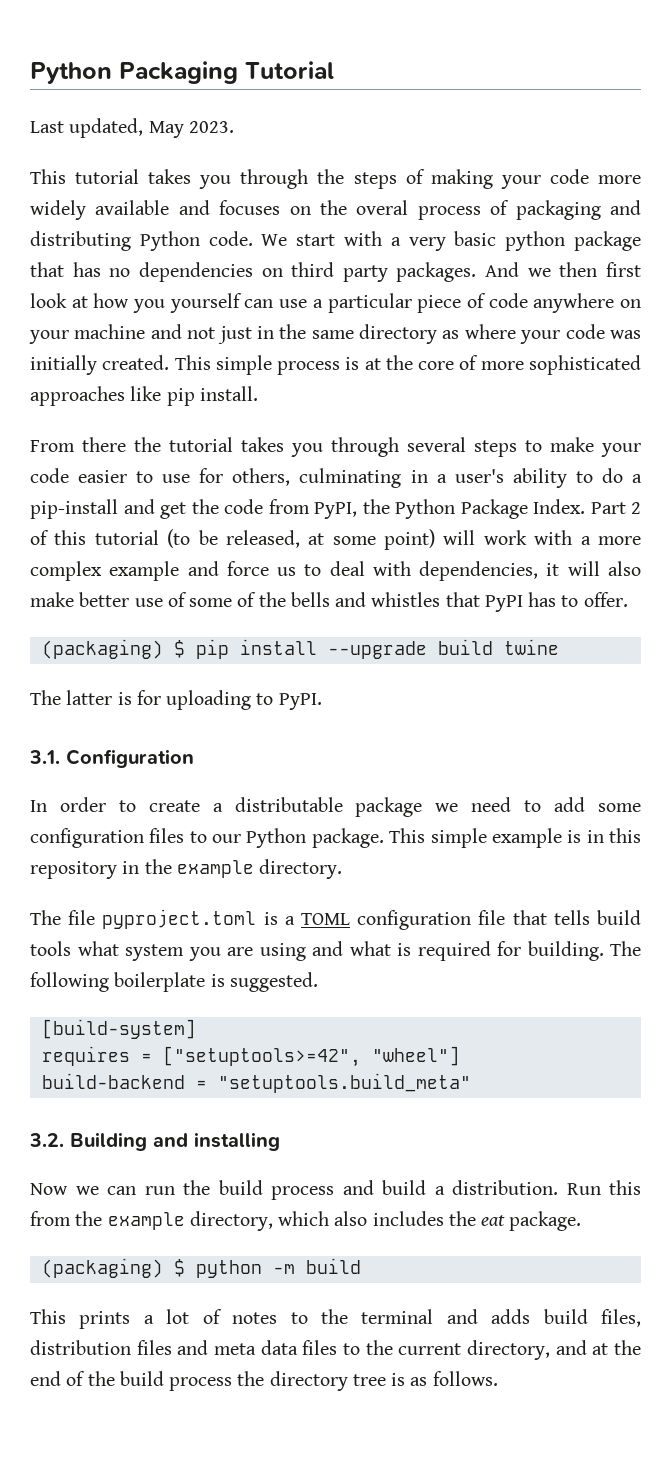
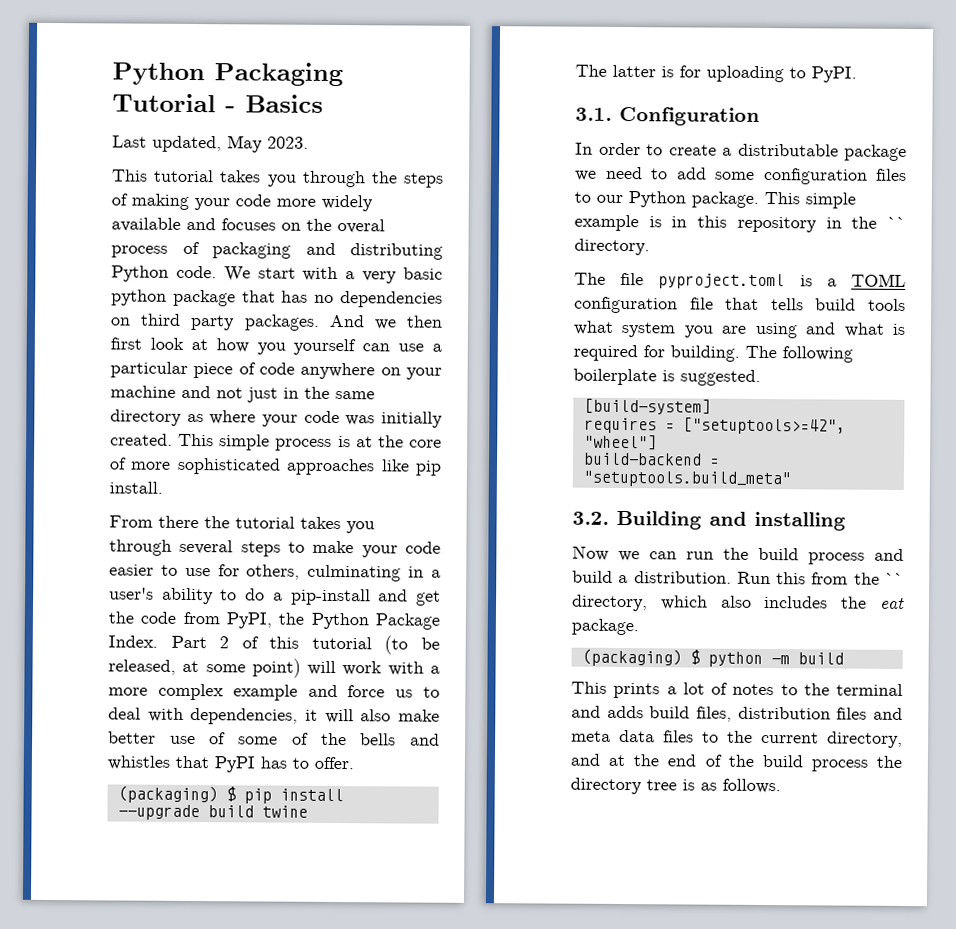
(334, 70) none -> [225,94,323,113] - Basics
[176,860,254,878] example -> [887,216,906,229] ``
[107,1212,185,1230] example -> [885,572,904,585] ``

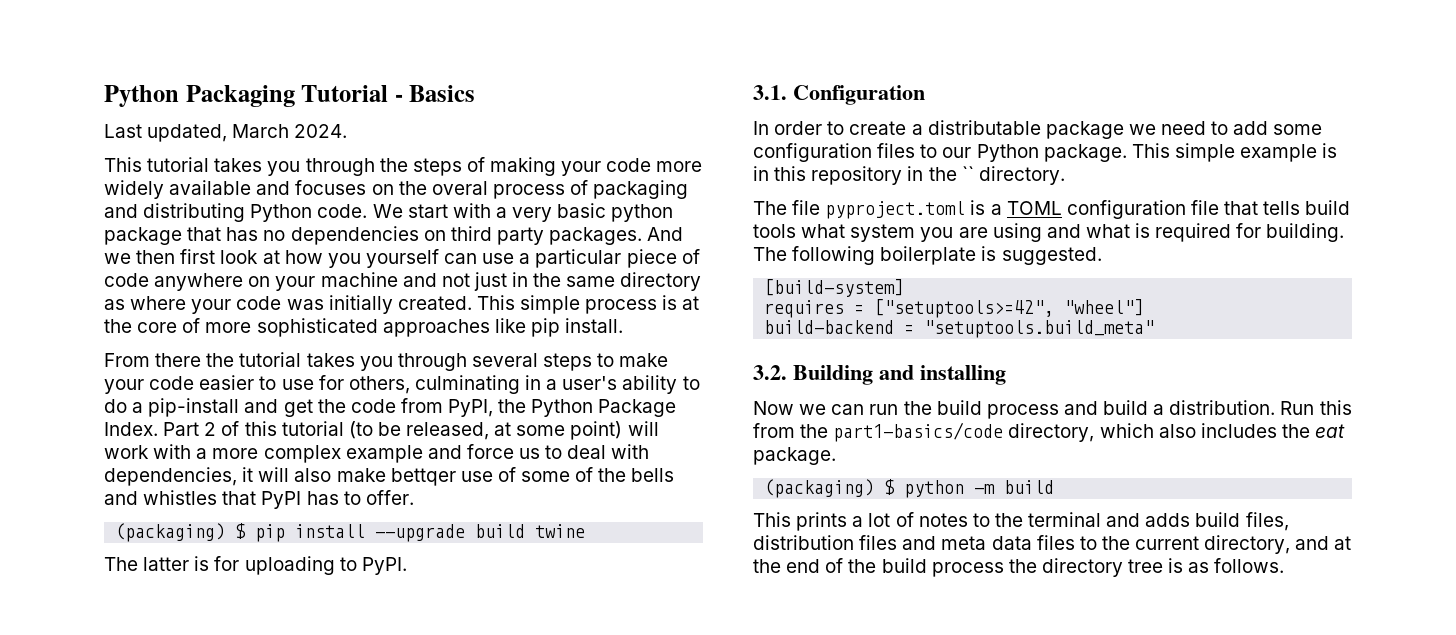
[227,135,309,153] May 2023. -> [232,124,348,138] March 2024.
[108,731,156,744] better -> [390,468,456,486] bettqer
[885,572,904,585] `` -> [833,422,1004,442] part1-basics/code

